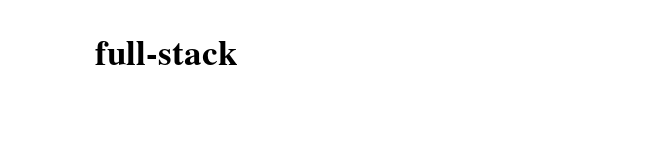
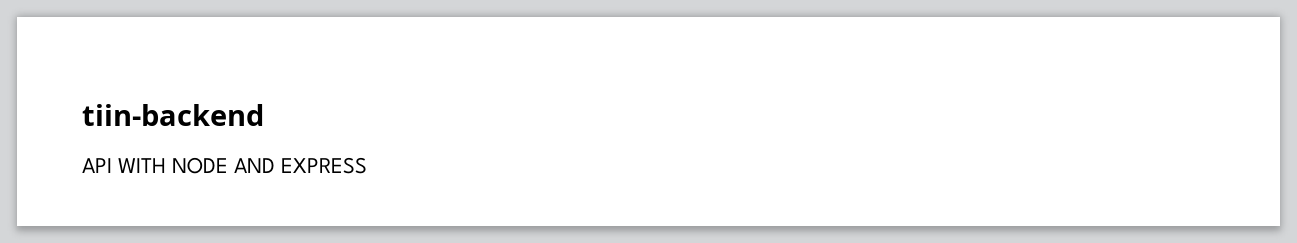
[95,41,237,65] full-stack -> [82,104,264,126] [82,157,368,174] tiin-backend // API WITH NODE AND EXPRESS

